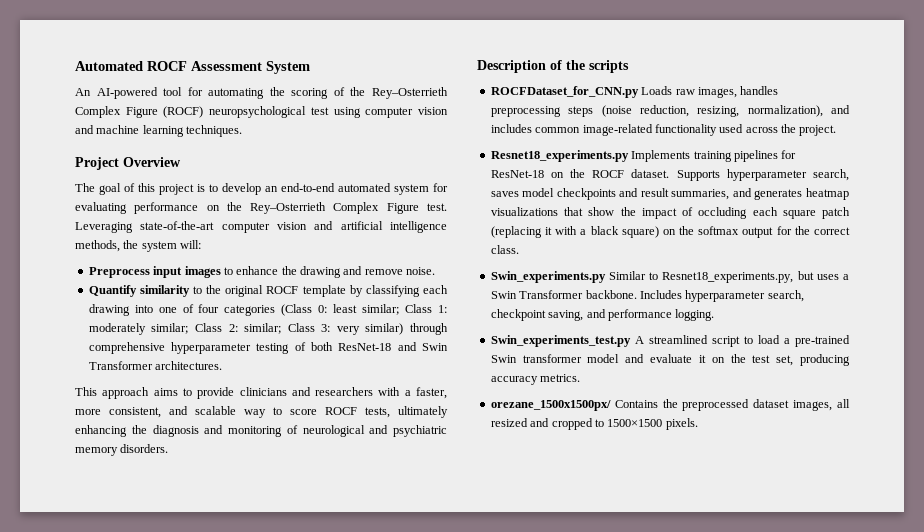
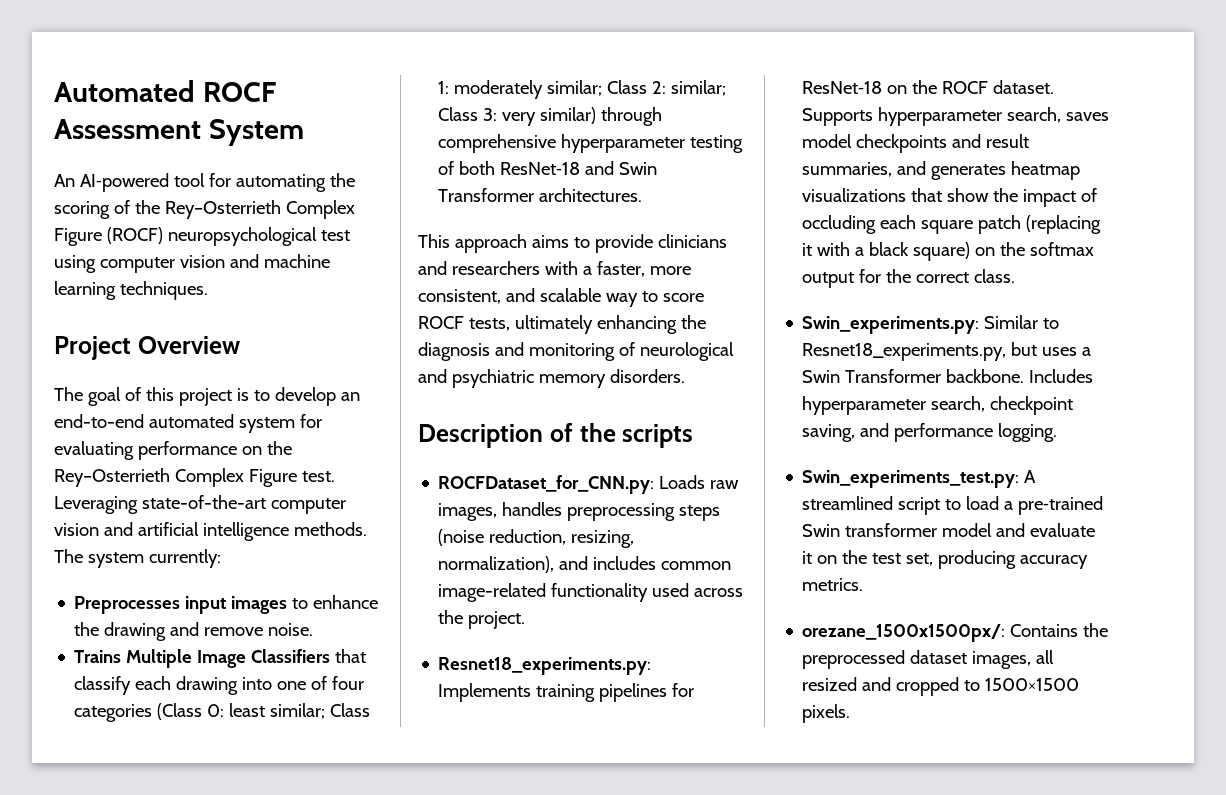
[75,240,202,252] [88,267,150,278] methods, the system will: // Preprocess -> [293,522,367,536] [54,549,221,568] [74,596,181,614] methods. The system currently: // Preprocesses
[88,285,420,297] Quantify similarity to the original ROCF template by classifying -> [74,649,367,668] [74,676,132,695] Trains Multiple Image Classifiers that classify
[490,86,639,98] ROCFDataset_for_CNN.py -> [438,475,655,494] ROCFDataset_for_CNN.py:
[490,150,629,162] Resnet18_experiments.py -> [438,657,652,675] Resnet18_experiments.py:
[490,271,606,283] Swin_experiments.py -> [802,316,980,334] Swin_experiments.py:
[490,335,631,347] Swin_experiments_test.py -> [802,470,1020,488] Swin_experiments_test.py:
[490,400,611,411] orezane_1500x1500px/ -> [802,624,1006,642] orezane_1500x1500px/:

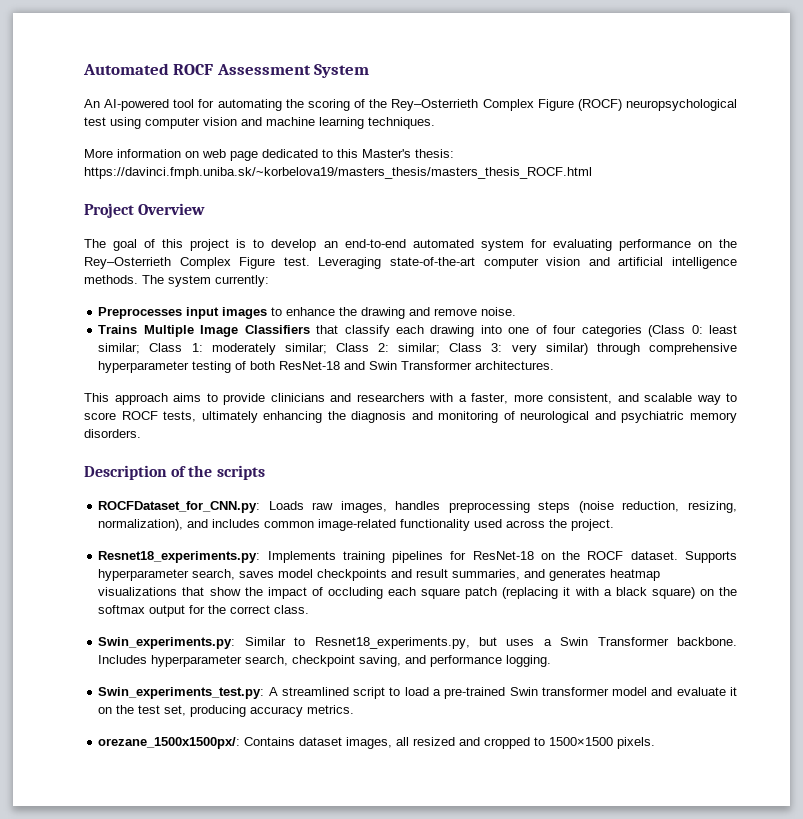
(208, 290) none -> [84,149,454,161] [84,167,592,179] // More information on web page dedicated to this Master's thesis: https://davinci.fmph.uniba.sk/~korbelova19/masters_thesis/masters_thesis_ROCF.html
[1083,623,1109,637] [802,650,906,669] the preprocessed -> (296, 741) none

